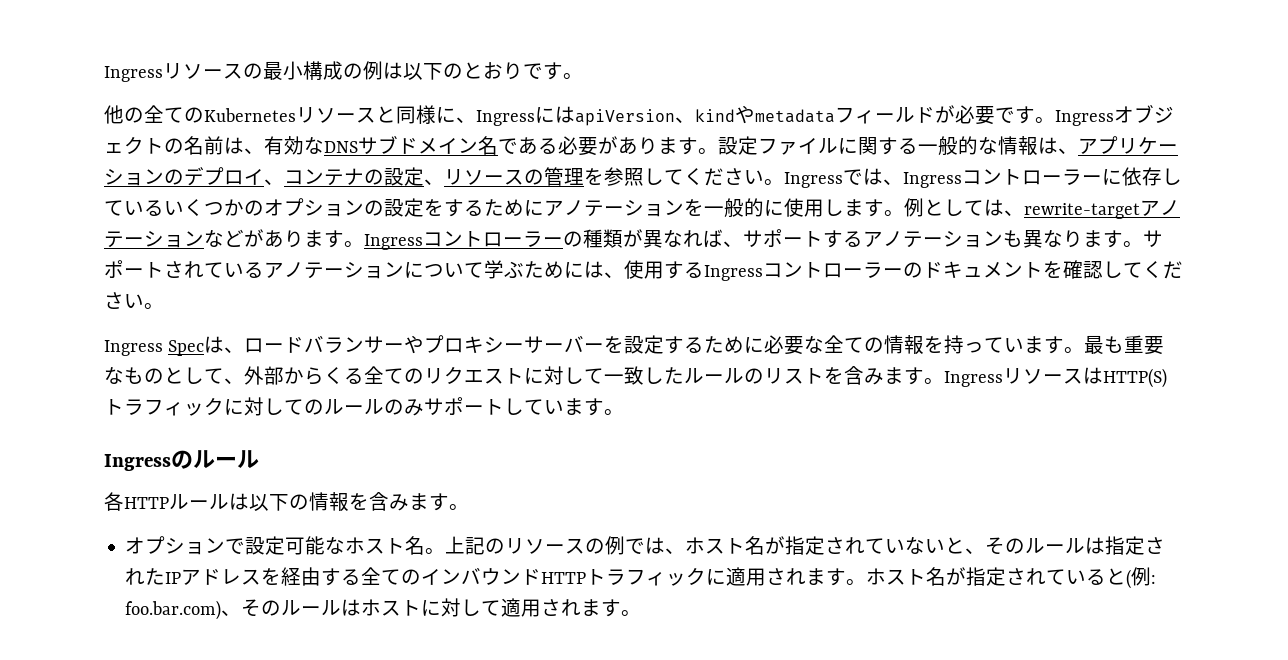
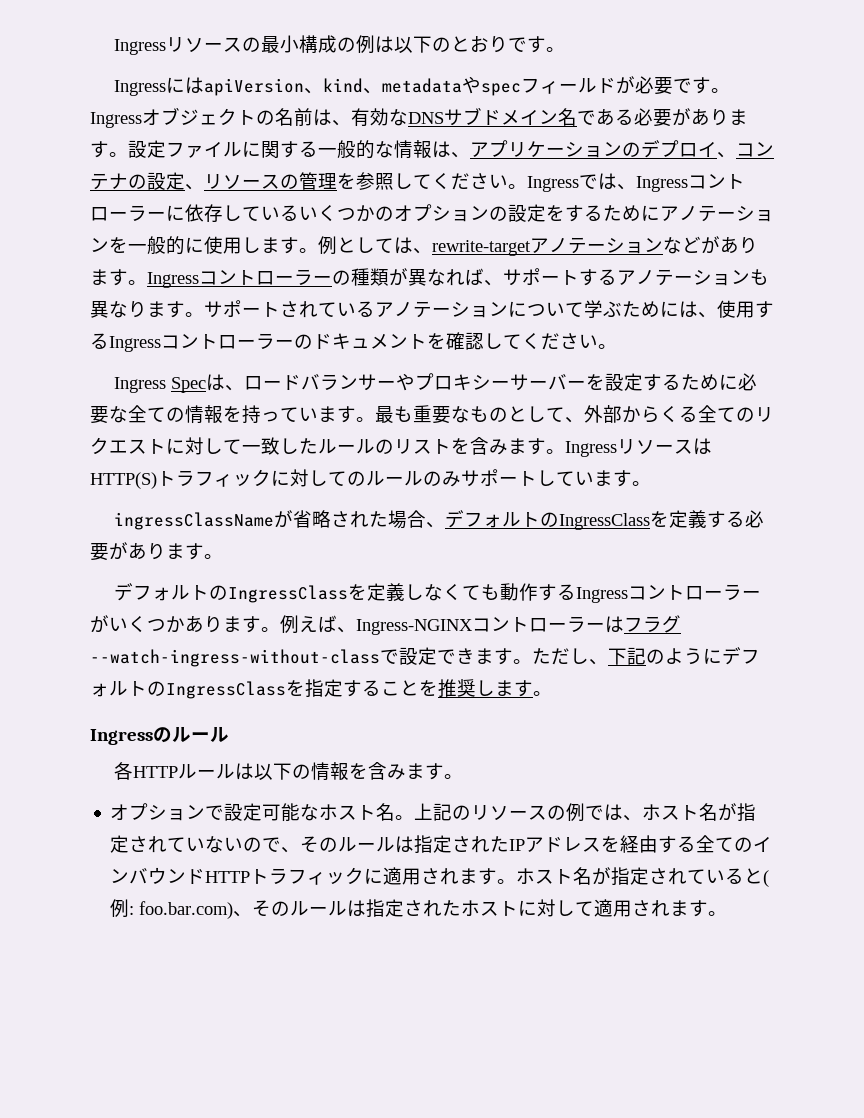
[104,105,476,124] 他の全てのKubernetesリソースと同様に、 -> (566, 49) none
[735,105,835,124] やmetadata -> [363,76,522,96] 、metadataやspec
(624, 412) none -> [114,510,765,530] [90,542,223,561] [114,583,762,603] [90,615,681,635] [90,647,760,667] [90,679,552,699] // ingressClassNameが省略された場合、デフォルトのIngressClassを定義する必要があります。 // デフォルトのIngressClassを定義しなくても動作するIngressコントローラーがいくつかあります。例えば、Ingress-NGINXコントローラーはフラグ--watch-ingress-without-classで設定できます。ただし、下記のようにデフォルトのIngressClassを指定することを推奨します。
[945,537,966,554] と -> [243,837,282,852] ので
(362, 607) none -> [366,899,462,918] 指定された

